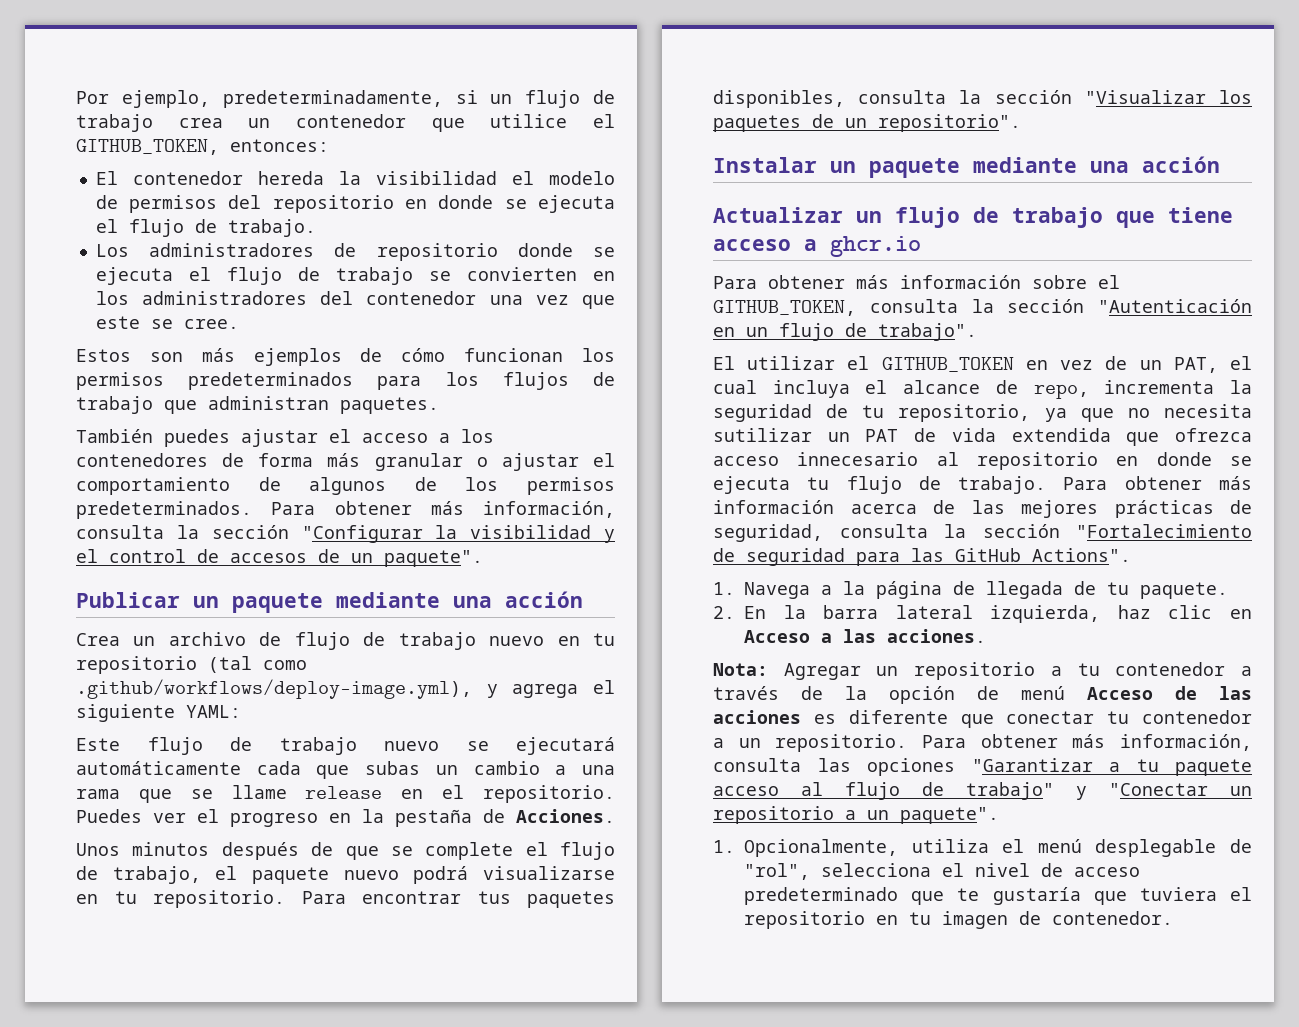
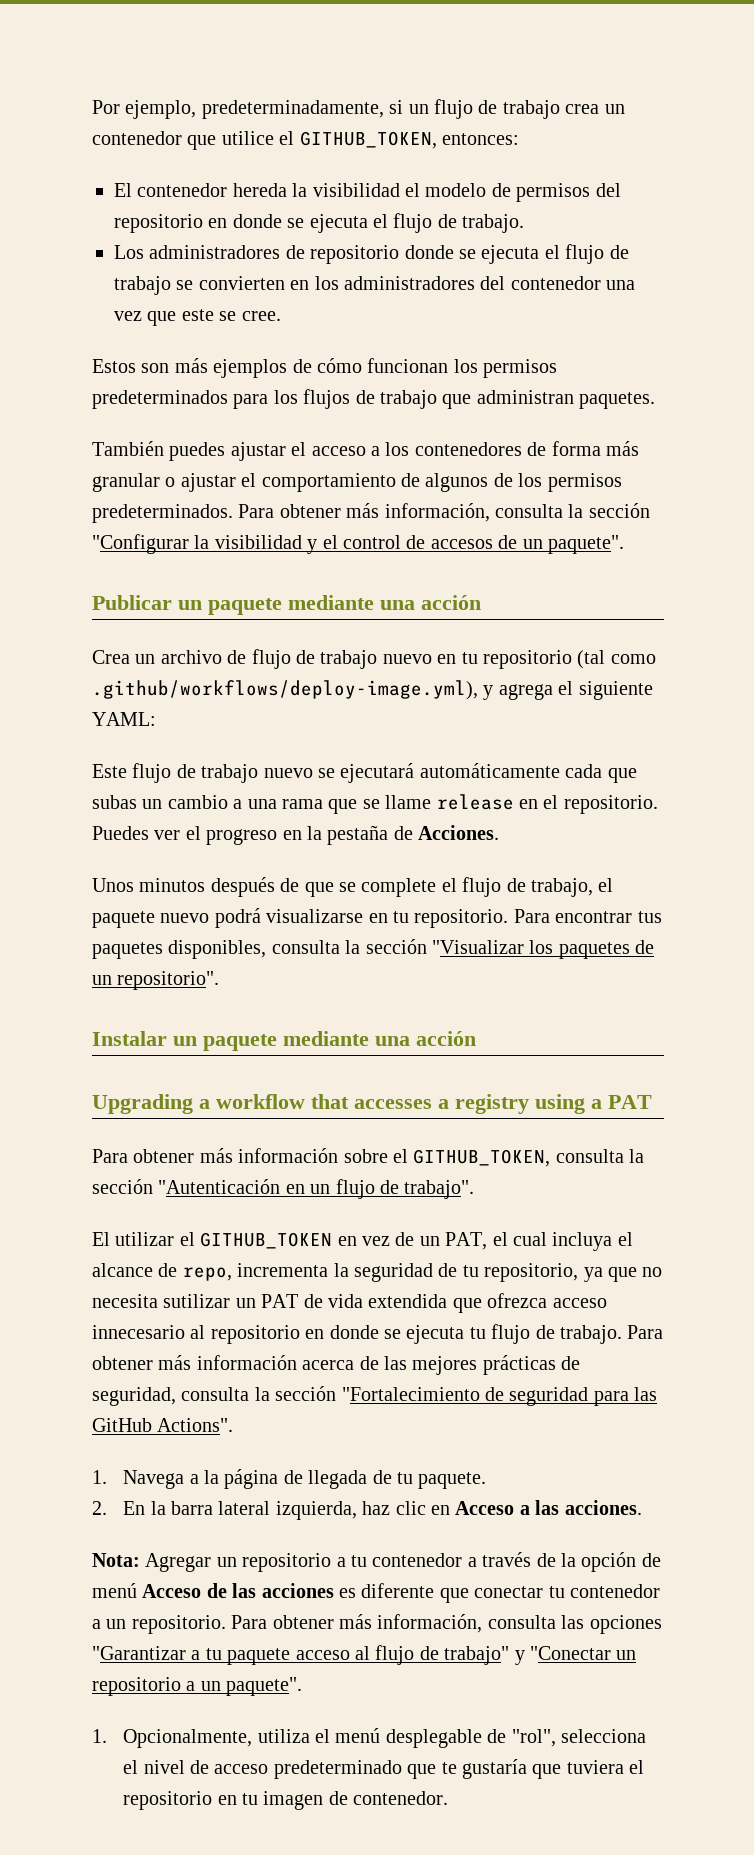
[713,207,1233,228] [713,236,921,257] Actualizar un flujo de trabajo que tiene acceso a ghcr.io -> [92,1094,652,1114] Upgrading a workflow that accesses a registry using a PAT

